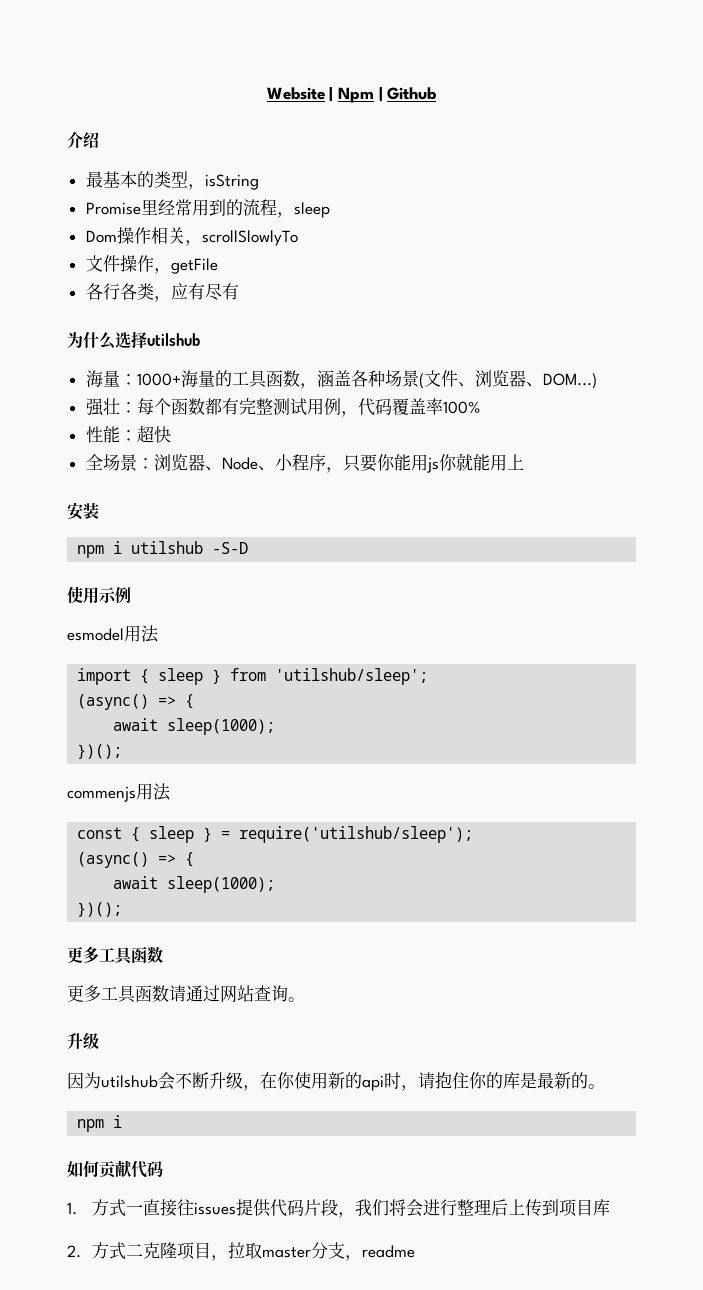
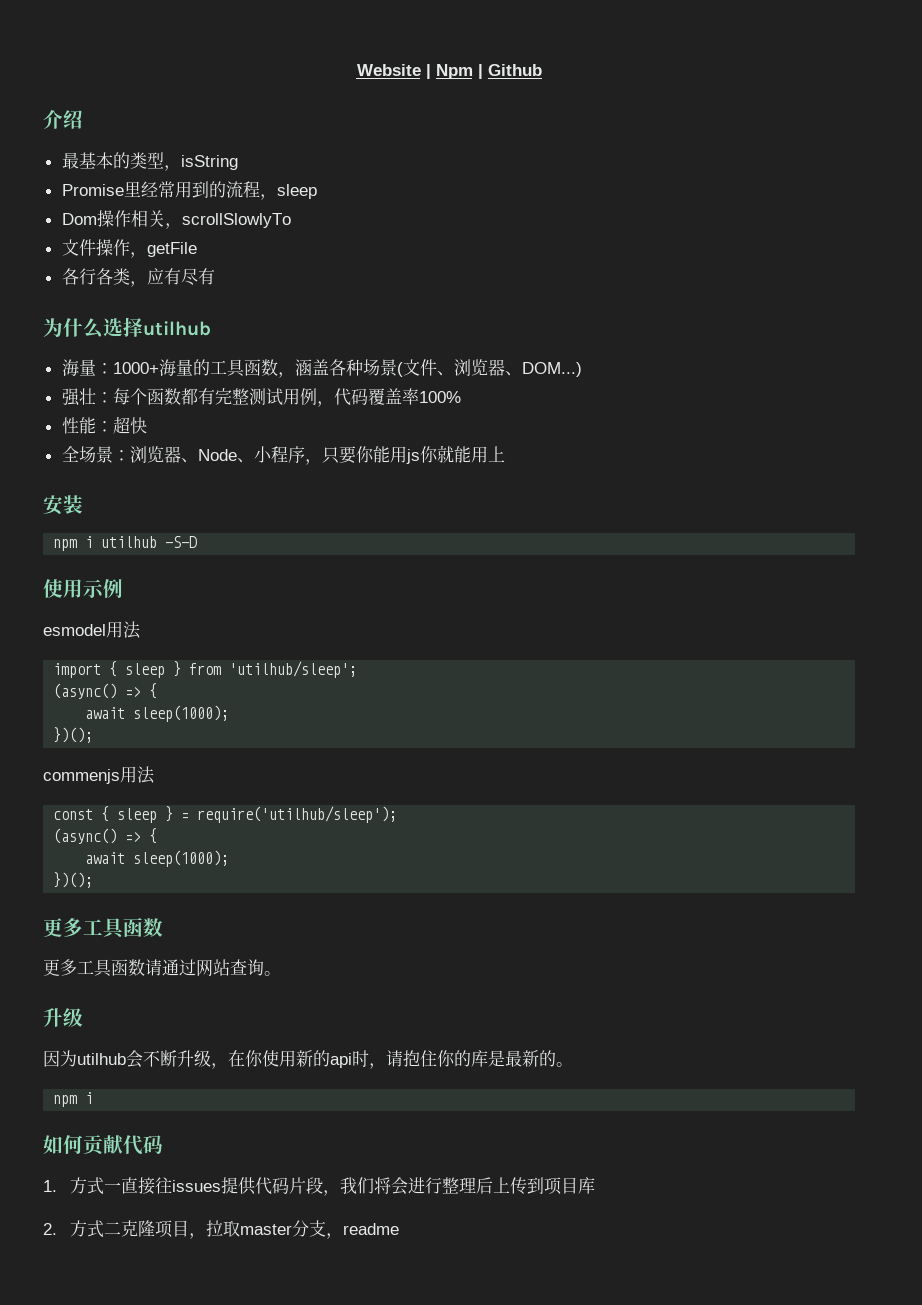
[147,333,200,346] utilshub -> [143,321,211,336] utilhub
[131,541,204,554] utilshub -> [101,536,158,548] utilhub
[275,668,429,685] 'utilshub/sleep'; -> [229,661,358,678] 'utilhub/sleep';
[239,826,474,843] require('utilshub/sleep'); -> [197,806,398,823] require('utilhub/sleep');
[101,1075,158,1088] utilshub -> [77,1053,126,1065] utilhub

